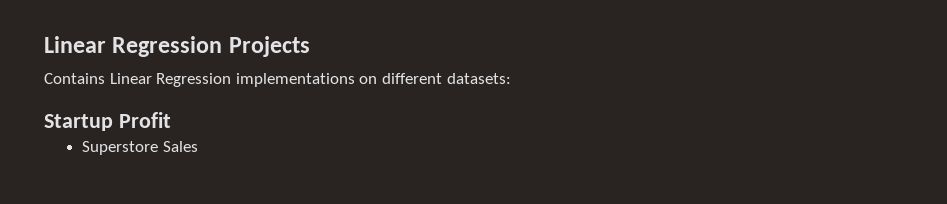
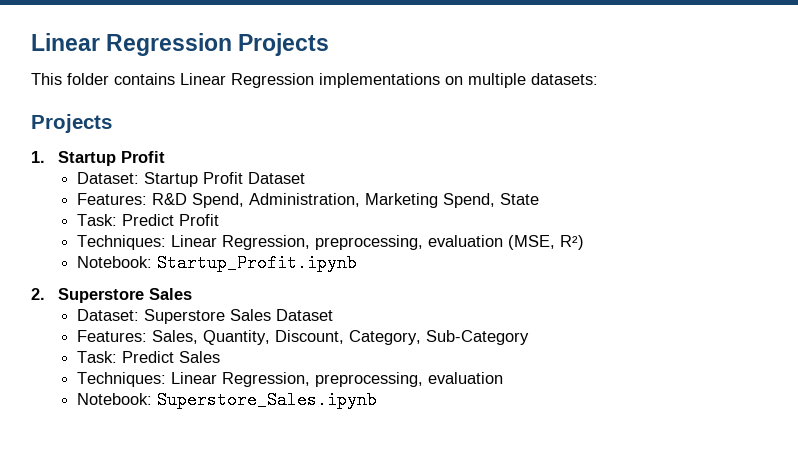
[44,73,105,84] Contains -> [31,73,175,85] This folder contains
[381,73,442,84] different -> [468,73,526,88] multiple
(511, 78) none -> [31,114,112,133] [31,151,45,163] Projects // 1.
[82,141,199,155] Superstore Sales -> [76,172,305,187] [76,193,539,208] [76,214,219,226] [76,235,584,250] [76,254,357,272] [31,288,193,303] [76,309,333,324] [76,330,529,345] [76,351,220,363] [76,372,503,387] [76,391,377,409] Dataset: Startup Profit Dataset // Features: R&D Spend, Administration, Marketing Spend, State // Task: Predict Profit // Techniques: Linear Regression, preprocessing, evaluation (MSE, R²) // Notebook: Startup_Profit.ipynb // 2. Superstore Sales // Dataset: Superstore Sales Dataset // Features: Sales, Quantity, Discount, Category, Sub-Category // Task: Predict Sales // Techniques: Linear Regression, preprocessing, evaluation // Notebook: Superstore_Sales.ipynb

